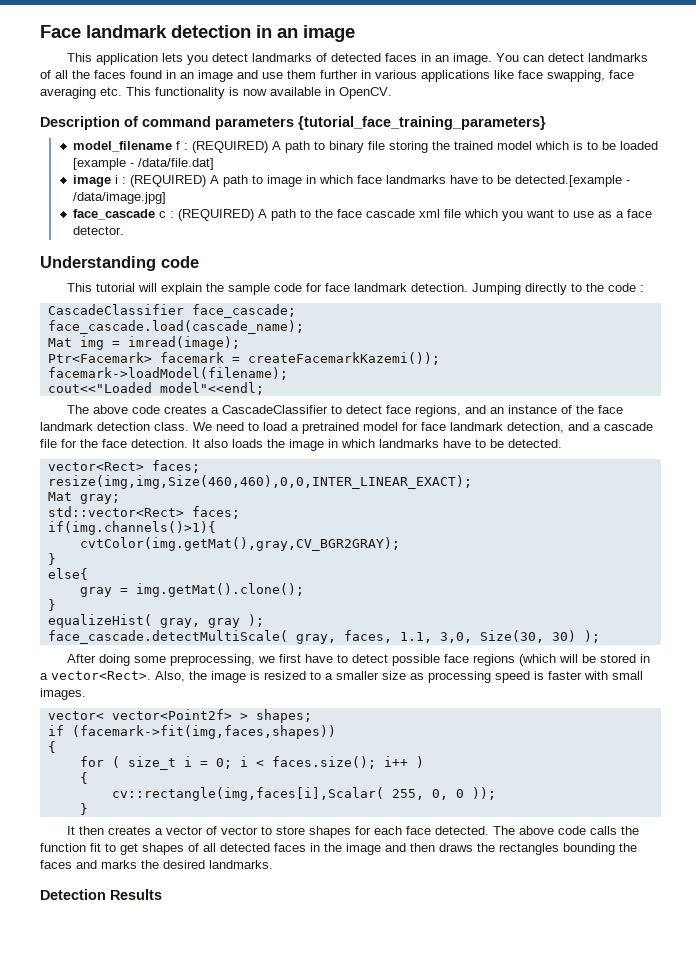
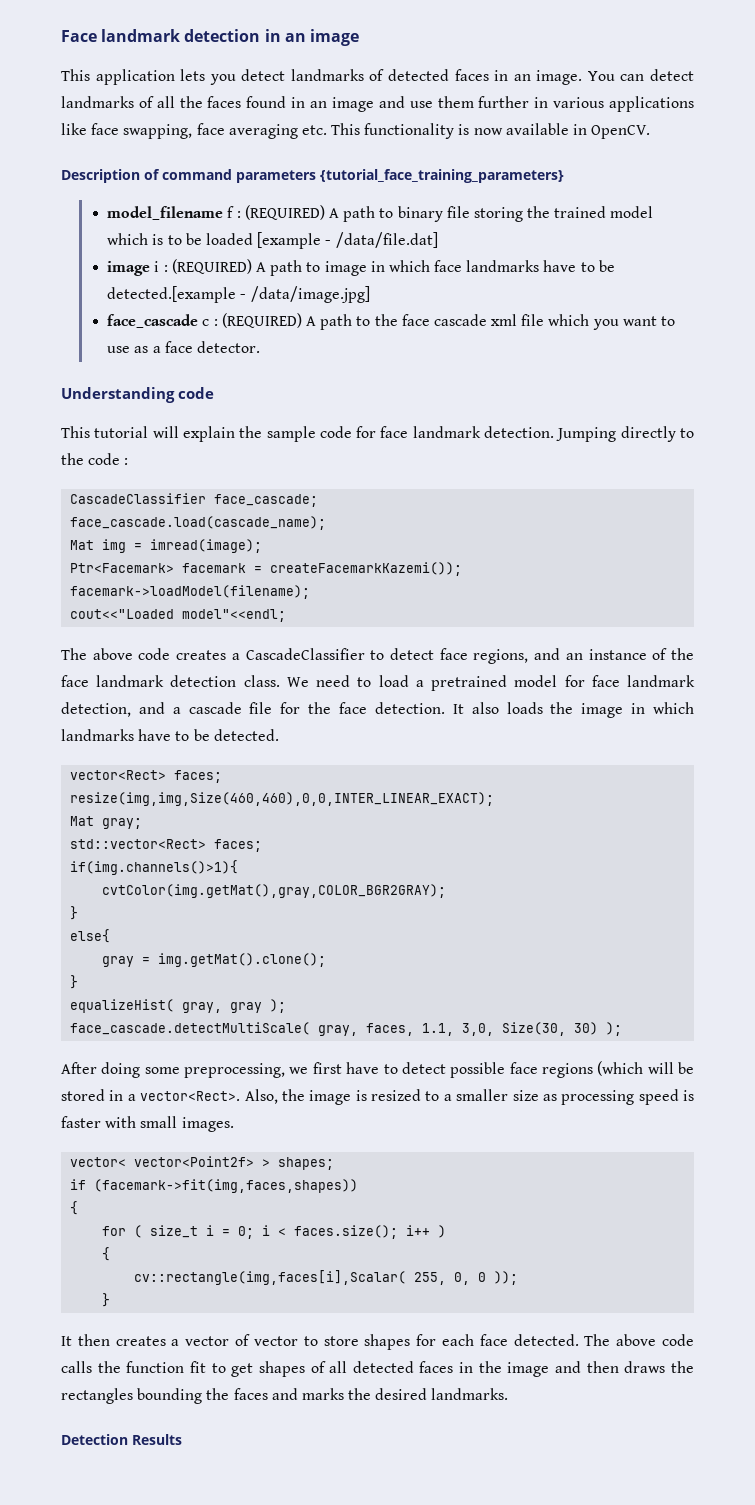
[79,537,400,551] cvtColor(img.getMat(),gray,CV_BGR2GRAY); -> [102,884,447,898] cvtColor(img.getMat(),gray,COLOR_BGR2GRAY);

